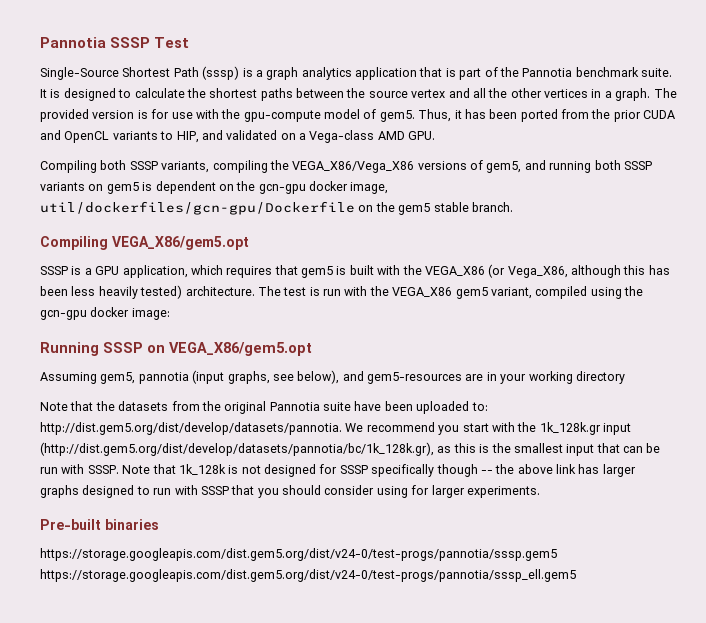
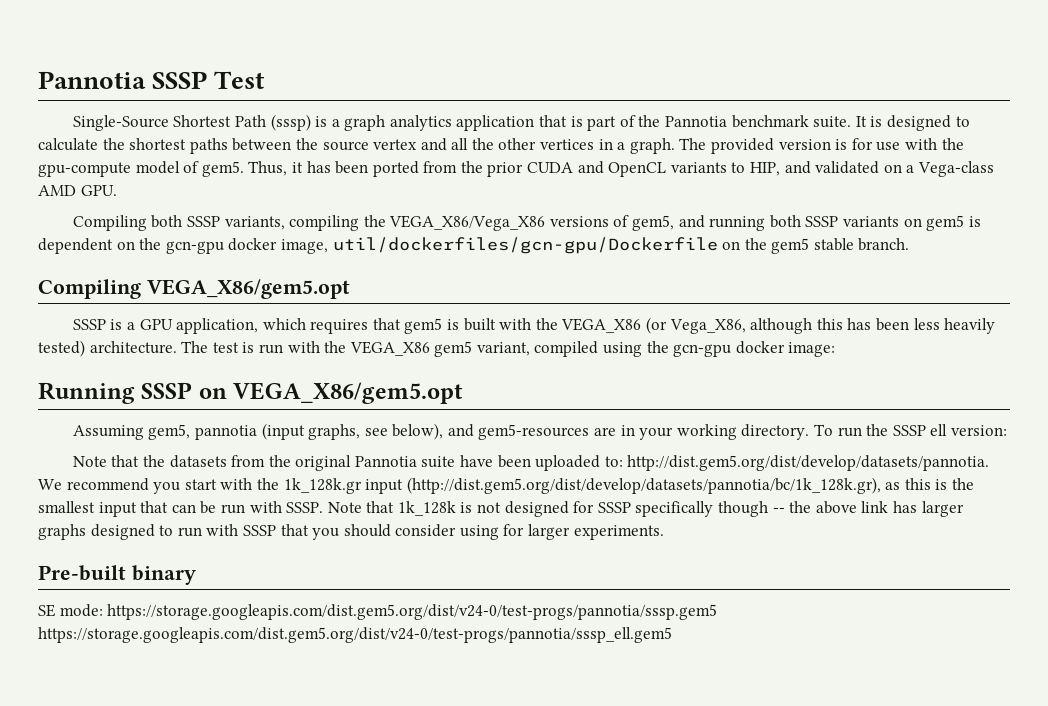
[575,371,625,384] directory -> [741,424,1007,440] directory. To run the SSSP ell version:
[105,519,159,530] binaries // -> [131,565,196,585] [38,604,103,617] binary // SE mode:

